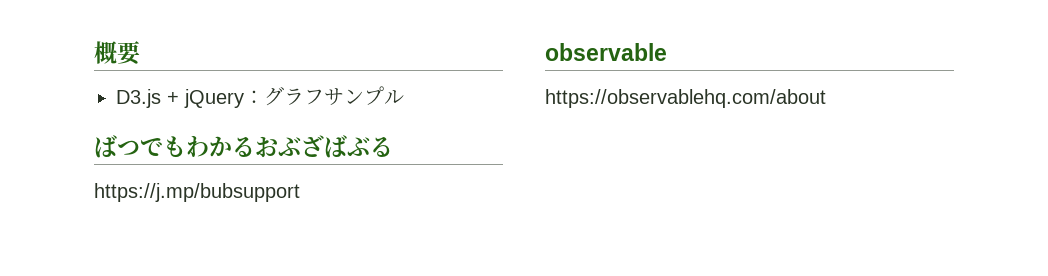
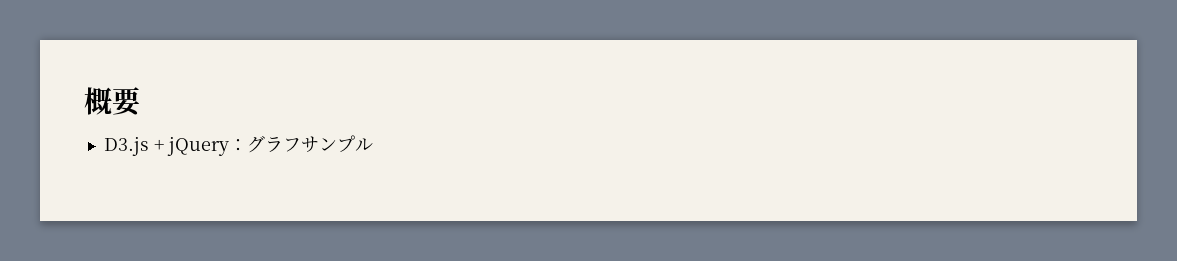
[94,135,393,158] [94,183,300,202] [545,43,667,61] [545,89,826,108] // ばつでもわかるおぶざばぶる // https://j.mp/bubsupport // observable // https://observablehq.com/about -> (373, 144) none

